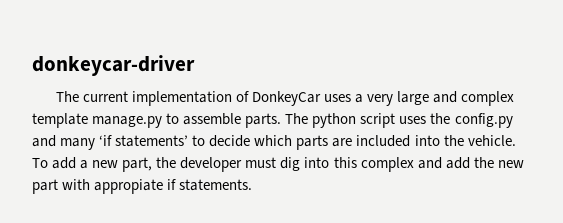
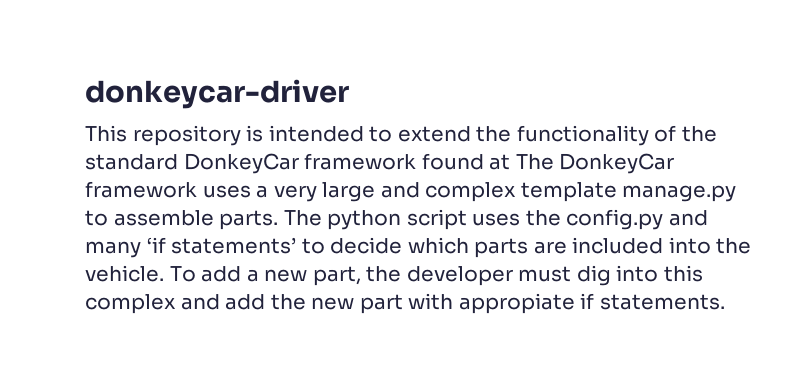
[55,91,321,106] The current implementation of DonkeyCar -> [85,125,717,146] [85,153,675,174] [85,181,197,198] This repository is intended to extend the functionality of the standard DonkeyCar framework found at The DonkeyCar framework

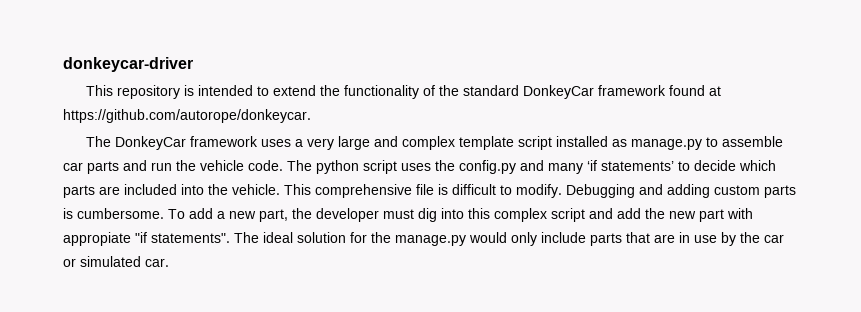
(511, 162) none -> [63,109,311,123] https://github.com/autorope/donkeycar. //
[622,185,737,202] [85,210,279,230] manage.py to assemble parts. -> [518,136,784,150] [63,160,283,174] script installed as manage.py to assemble car parts and run the vehicle code.
(164, 273) none -> [284,184,796,198] [63,208,164,219] This comprehensive file is difficult to modify. Debugging and adding custom parts is cumbersome.
(176, 304) none -> [551,208,585,222] script
[580,293,725,310] if statements. -> [135,232,784,246] [63,256,169,267] "if statements". The ideal solution for the manage.py would only include parts that are in use by the car or simulated car.

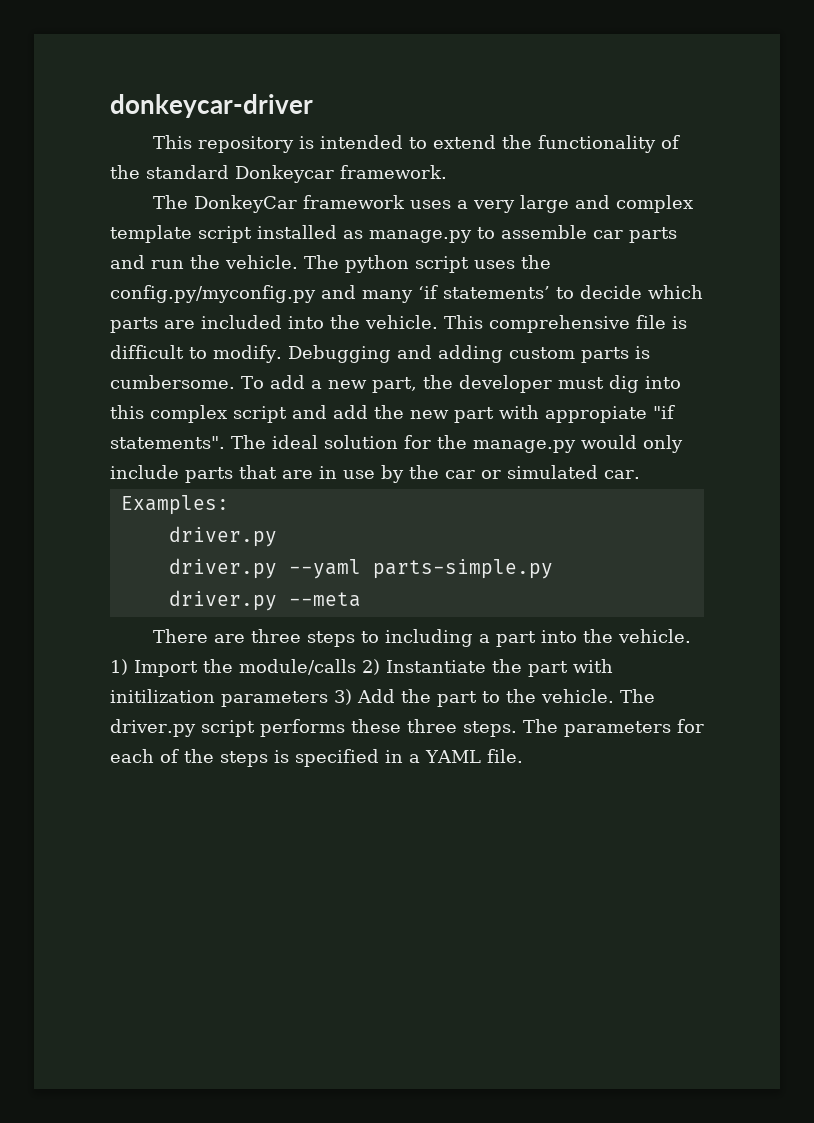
[523,85,722,99] [63,109,311,123] DonkeyCar framework found at https://github.com/autorope/donkeycar. -> [235,165,447,183] Donkeycar framework.
[200,160,283,171] vehicle code. -> [225,255,298,269] vehicle.
[459,160,516,174] config.py -> [110,285,316,303] config.py/myconfig.py
(169, 262) none -> [120,495,229,515] [168,526,277,547] [168,558,553,579] [168,590,361,611] [152,629,691,647] [110,659,613,677] [110,689,655,707] [110,719,704,737] [110,749,523,767] // Examples: // driver.py // driver.py --yaml parts-simple.py // driver.py --meta // There are three steps to including a part into the vehicle. 1) Import the module/calls 2) Instantiate the part with initilization parameters 3) Add the part to the vehicle. The driver.py script performs these three steps. The parameters for each of the steps is specified in a YAML file.

